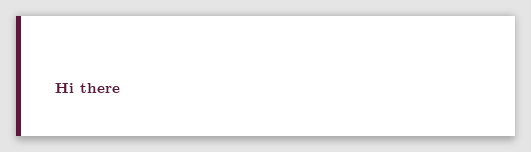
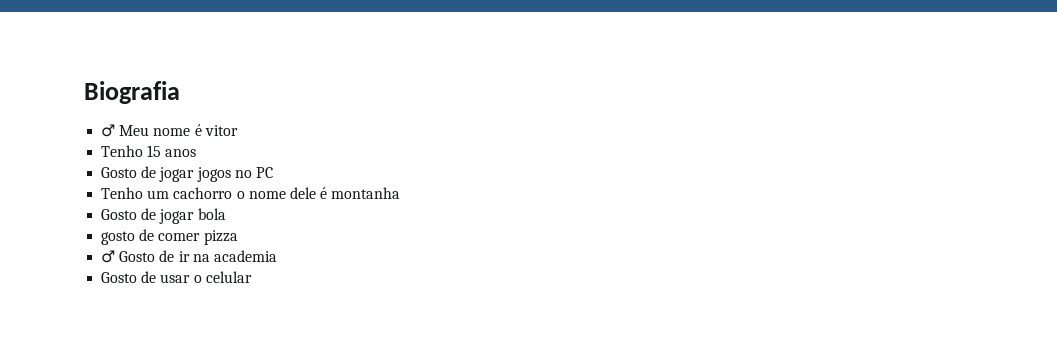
[55,83,120,93] Hi there -> [84,81,180,104] [101,124,238,137] [101,145,197,157] [101,166,273,182] [101,187,401,199] [101,208,226,224] [101,229,238,245] [101,250,277,263] [101,271,252,283] Biografia // ♂ Meu nome é vitor // Tenho 15 anos // Gosto de jogar jogos no PC // Tenho um cachorro o nome dele é montanha // Gosto de jogar bola // gosto de comer pizza // ♂ Gosto de ir na academia // Gosto de usar o celular

